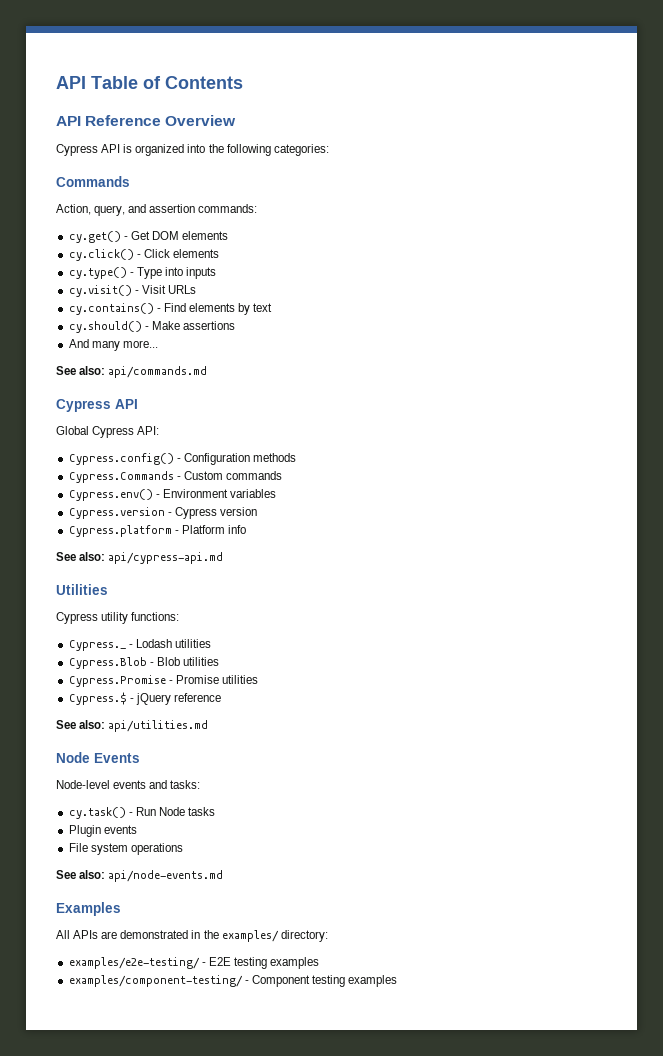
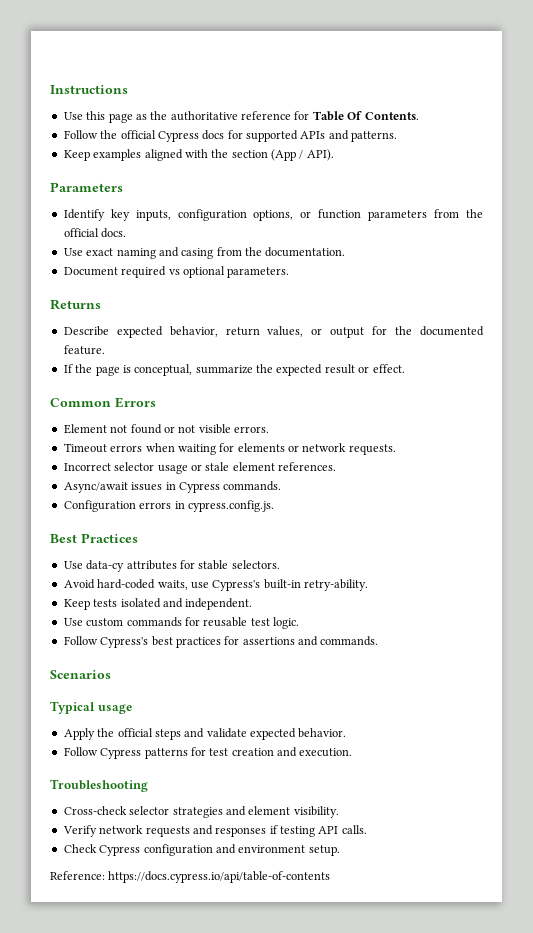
[56,76,243,89] [56,115,237,126] [56,144,329,156] [56,176,130,187] [56,204,258,216] [68,231,229,243] [68,249,219,261] [68,267,217,279] [68,285,196,297] [68,303,273,315] [68,321,235,333] [68,339,158,351] [56,366,208,378] [56,399,138,412] [56,426,160,438] [68,453,296,465] [68,471,282,483] [68,489,276,501] [68,507,257,519] [68,525,246,537] [56,552,224,564] [56,584,108,595] [56,612,180,624] [68,639,211,651] [68,657,219,669] [68,675,258,687] [68,692,221,705] [56,720,209,732] [56,752,140,763] [56,780,201,789] [68,807,216,819] [68,825,137,837] [68,843,183,855] [56,870,224,882] [56,902,121,916] [56,930,328,942] [68,957,320,969] [68,975,398,987] API Table of Contents // API Reference Overview // Cypress API is organized into the following categories: // Commands // Action, query, and assertion commands: // cy.get() - Get DOM elements // cy.click() - Click elements // cy.type() - Type into inputs // cy.visit() - Visit URLs // cy.contains() - Find elements by text // cy.should() - Make assertions // And many more... // See also: api/commands.md // Cypress API // Global Cypress API: // Cypress.config() - Configuration methods // Cypress.Commands - Custom commands // Cypress.env() - Environment variables // Cypress.version - Cypress version // Cypress.platform - Platform info // See also: api/cypress-api.md // Utilities // Cypress utility functions: // Cypress._ - Lodash utilities // Cypress.Blob - Blob utilities // Cypress.Promise - Promise utilities // Cypress.$ - jQuery reference // See also: api/utilities.md // Node Events // Node-level events and tasks: // cy.task() - Run Node tasks // Plugin events // File system operations // See also: api/node-events.md // Examples // All APIs are demonstrated in the examples/ directory: // examples/e2e-testing/ - E2E testing examples // examples/component-testing/ - Component testing examples -> [50,85,128,94] [63,111,419,123] [63,130,398,142] [63,149,334,161] [50,182,123,192] [63,209,484,221] [63,228,127,238] [63,247,346,259] [63,266,290,278] [50,299,101,310] [63,326,485,338] [63,345,105,355] [63,364,405,376] [50,397,156,408] [63,424,269,434] [63,443,396,455] [63,462,336,474] [63,481,282,493] [63,500,274,512] [50,533,138,543] [63,560,280,572] [63,579,368,591] [63,598,253,610] [63,617,299,629] [63,636,379,648] [50,670,111,679] [50,701,132,714] [63,728,347,740] [63,747,353,759] [50,779,148,792] [63,806,339,818] [62,825,367,837] [63,844,340,856] [50,871,331,883] Instructions // Use this page as the authoritative reference for Table Of Contents. // Follow the official Cypress docs for supported APIs and patterns. // Keep examples aligned with the section (App / API). // Parameters // Identify key inputs, configuration options, or function parameters from the official docs. // Use exact naming and casing from the documentation. // Document required vs optional parameters. // Returns // Describe expected behavior, return values, or output for the documented feature. // If the page is conceptual, summarize the expected result or effect. // Common Errors // Element not found or not visible errors. // Timeout errors when waiting for elements or network requests. // Incorrect selector usage or stale element references. // Async/await issues in Cypress commands. // Configuration errors in cypress.config.js. // Best Practices // Use data-cy attributes for stable selectors. // Avoid hard-coded waits, use Cypress's built-in retry-ability. // Keep tests isolated and independent. // Use custom commands for reusable test logic. // Follow Cypress's best practices for assertions and commands. // Scenarios // Typical usage // Apply the official steps and validate expected behavior. // Follow Cypress patterns for test creation and execution. // Troubleshooting // Cross-check selector strategies and element visibility. // Verify network requests and responses if testing API calls. // Check Cypress configuration and environment setup. // Reference: https://docs.cypress.io/api/table-of-contents

